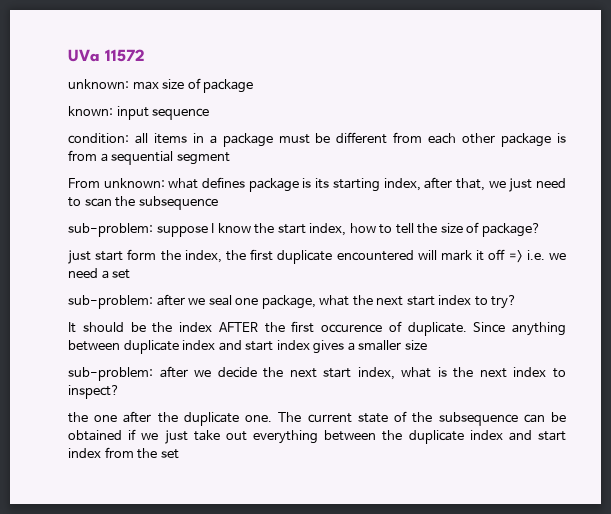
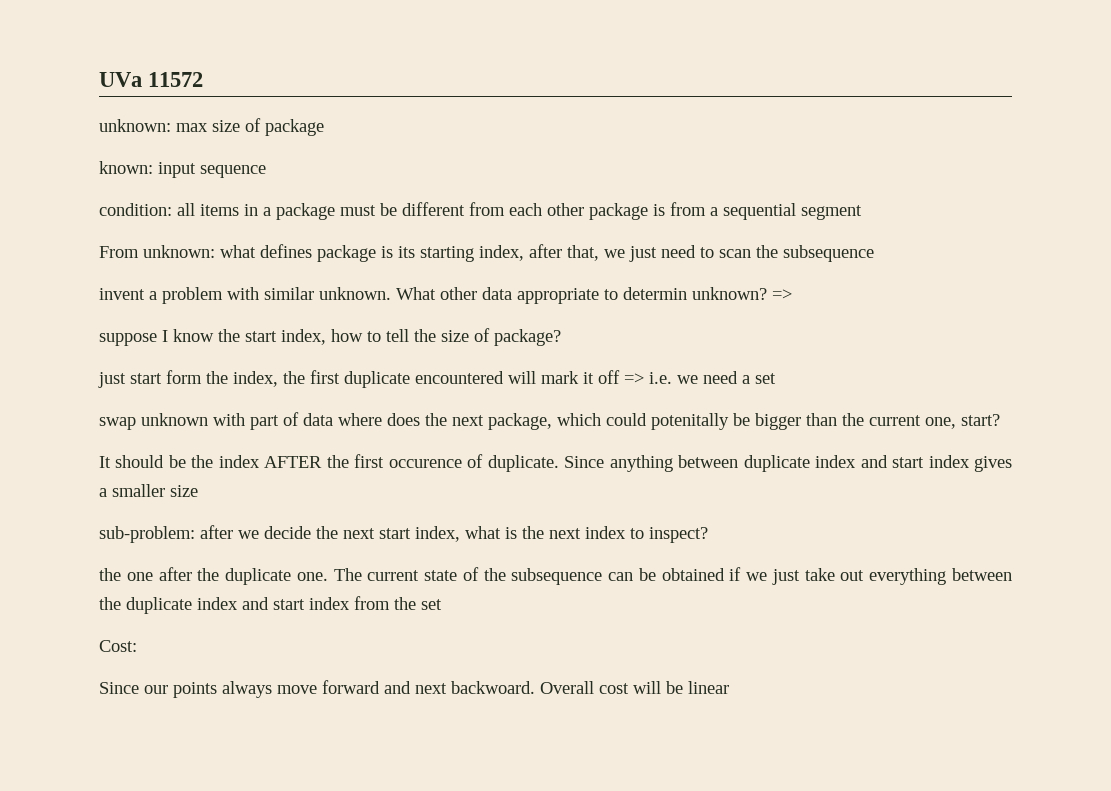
[68,223,153,237] sub-problem: -> [99,287,792,304] invent a problem with similar unknown. What other data appropriate to determin unknown? => //
[68,294,518,309] sub-problem: after we seal one package, what the next start index to try? -> [99,412,1000,430] swap unknown with part of data where does the next package, which could potenitally be bigger than the current one, start?
(179, 454) none -> [99,640,137,652] [99,680,729,698] // Cost: // Since our points always move forward and next backwoard. Overall cost will be linear

